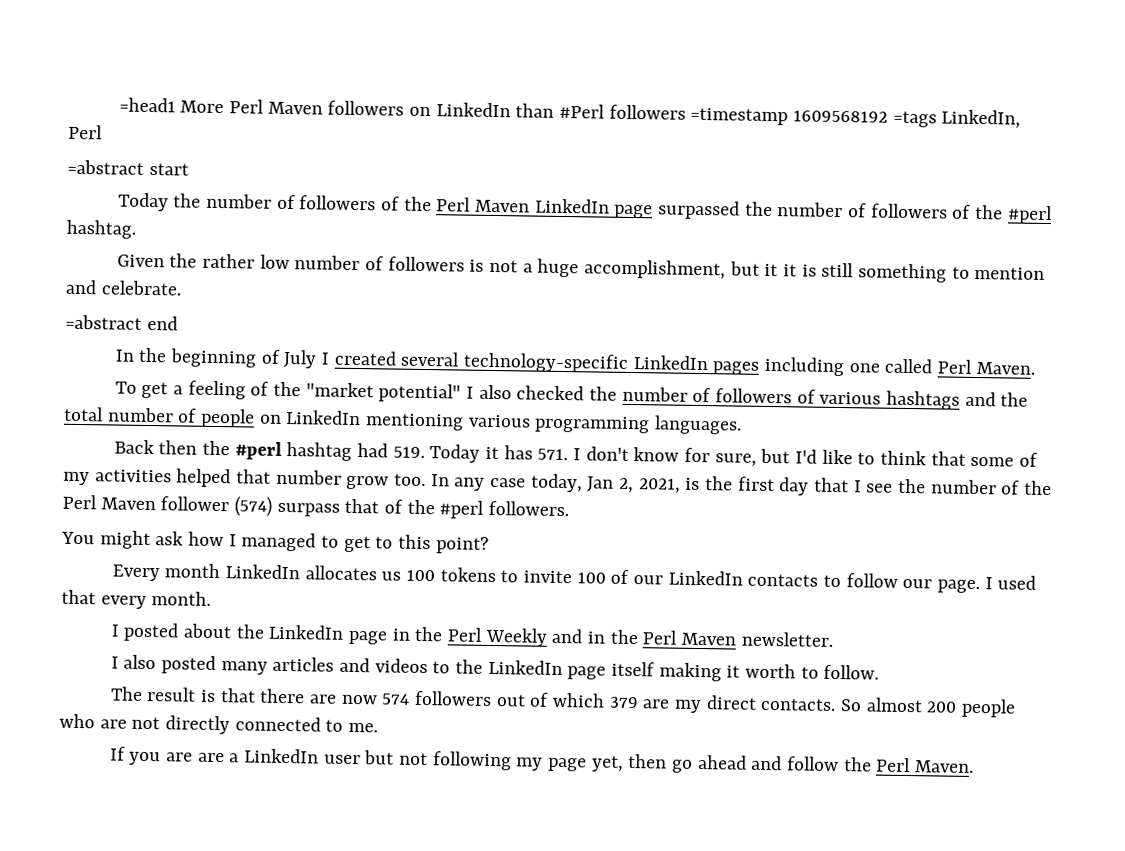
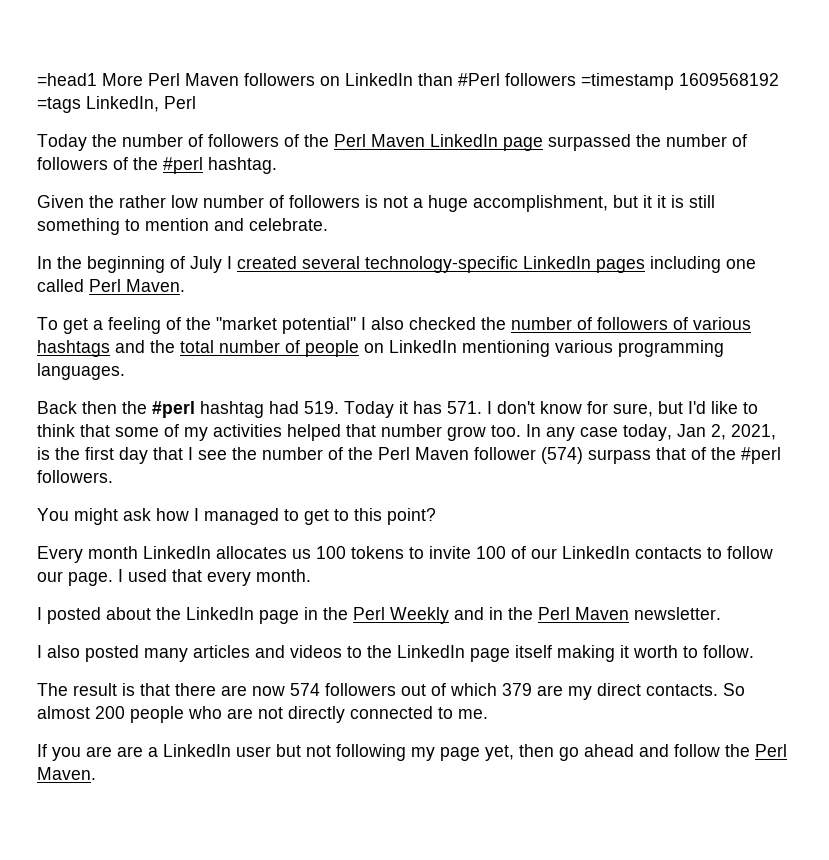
[67,159,189,176] // =abstract start -> (196, 102) none
[65,314,178,331] // =abstract end -> (328, 224) none

